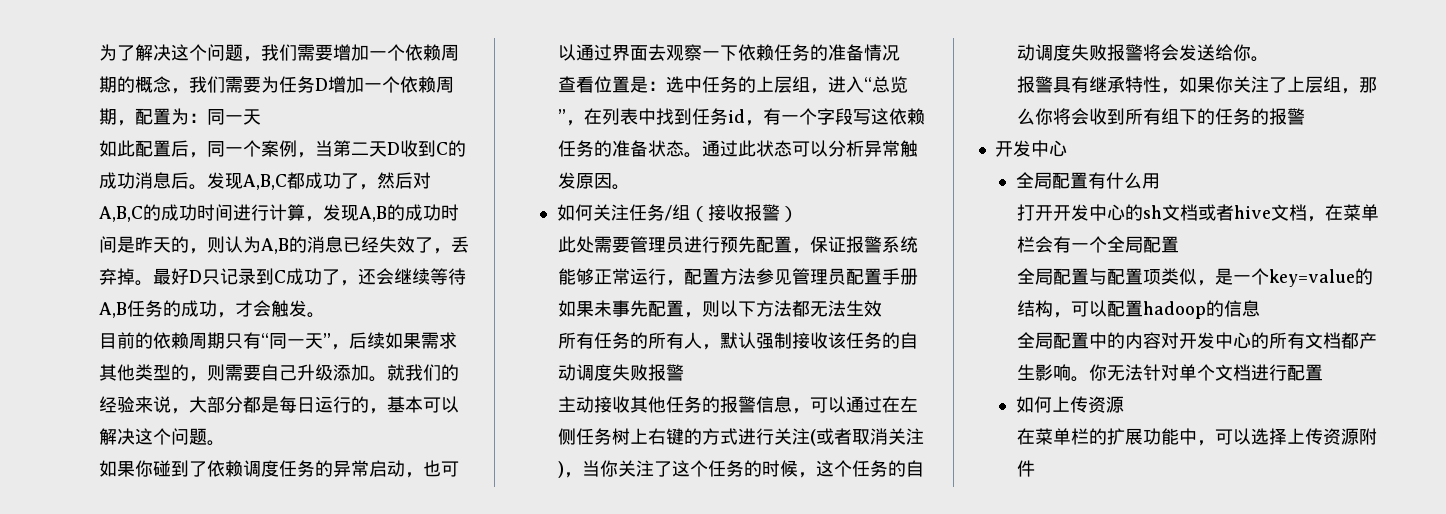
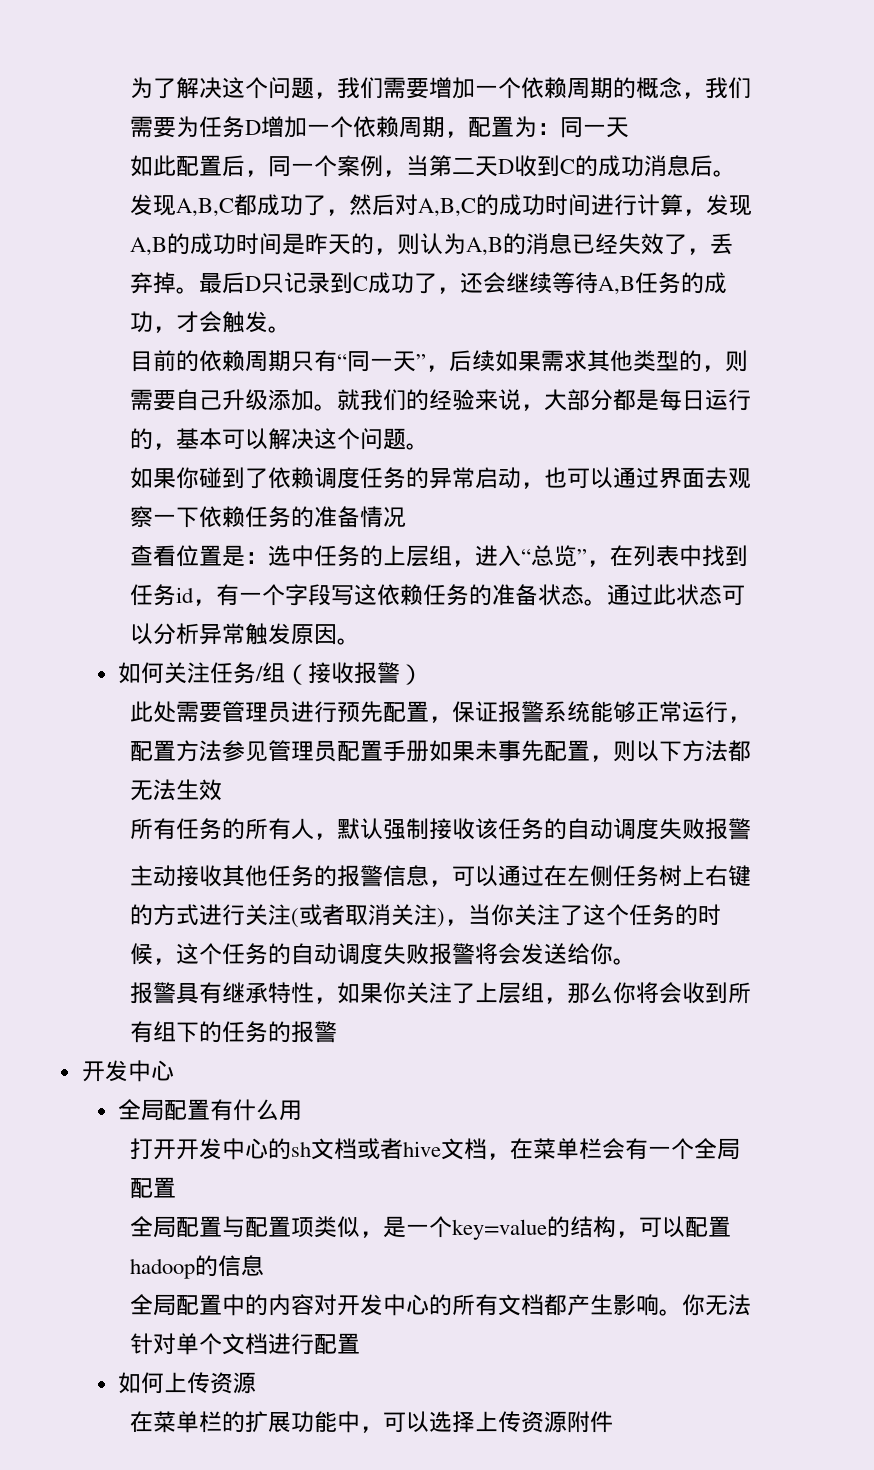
[170,268,189,285] 好 -> [222,272,246,294] 后

